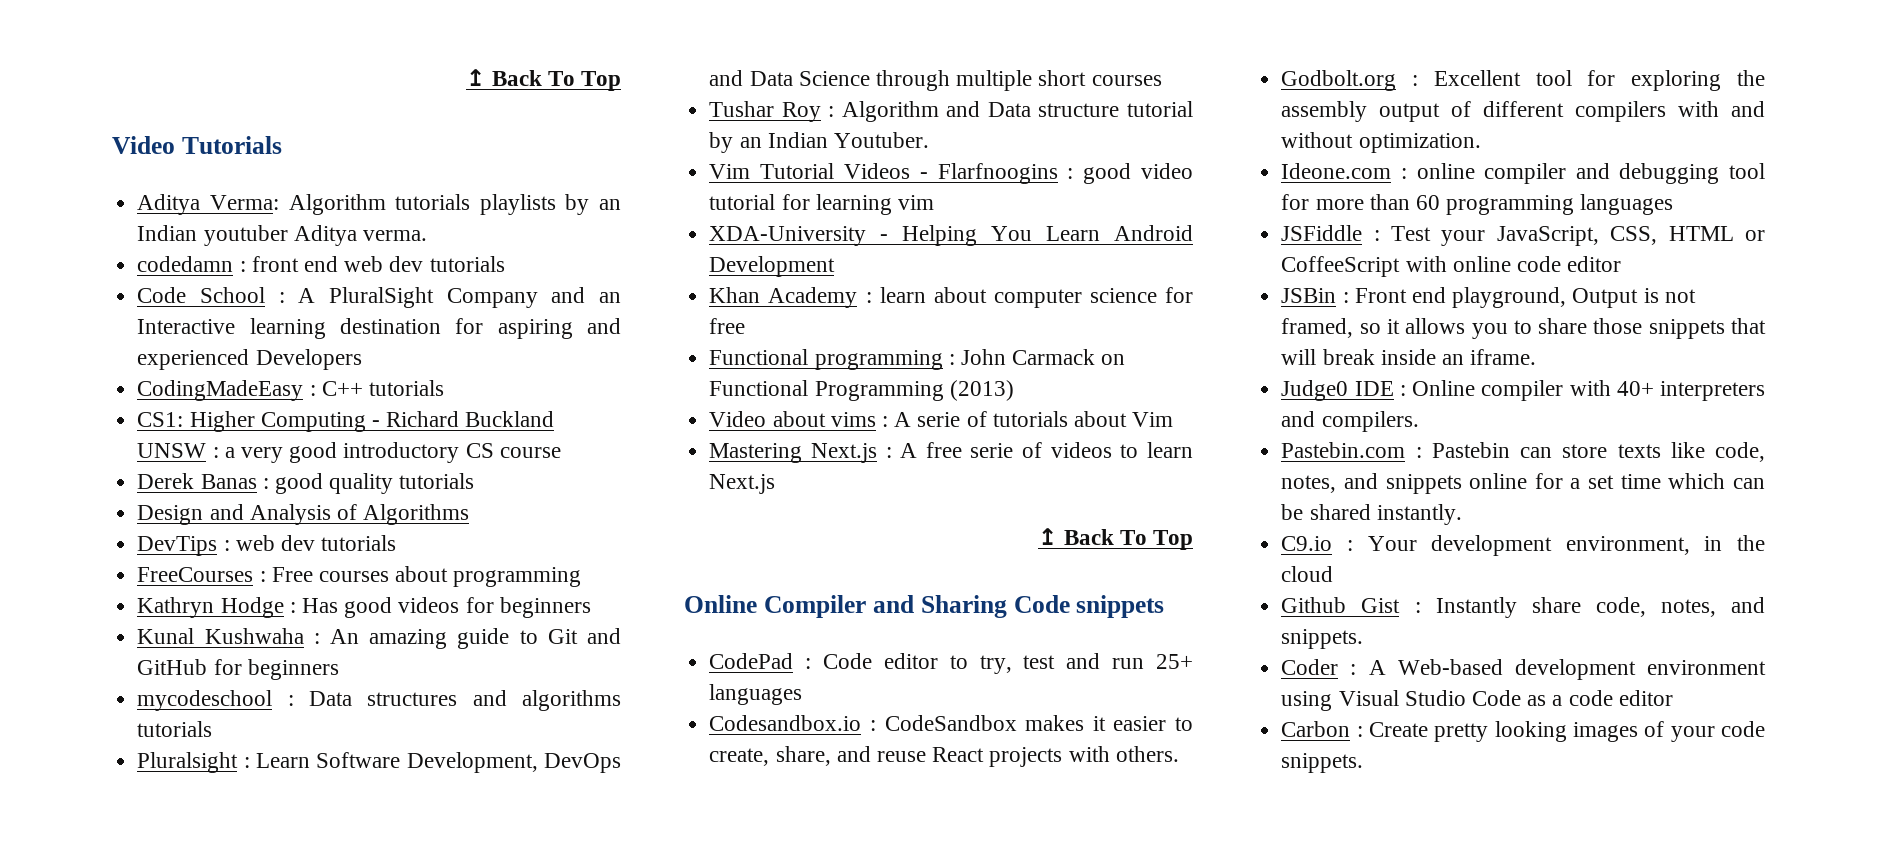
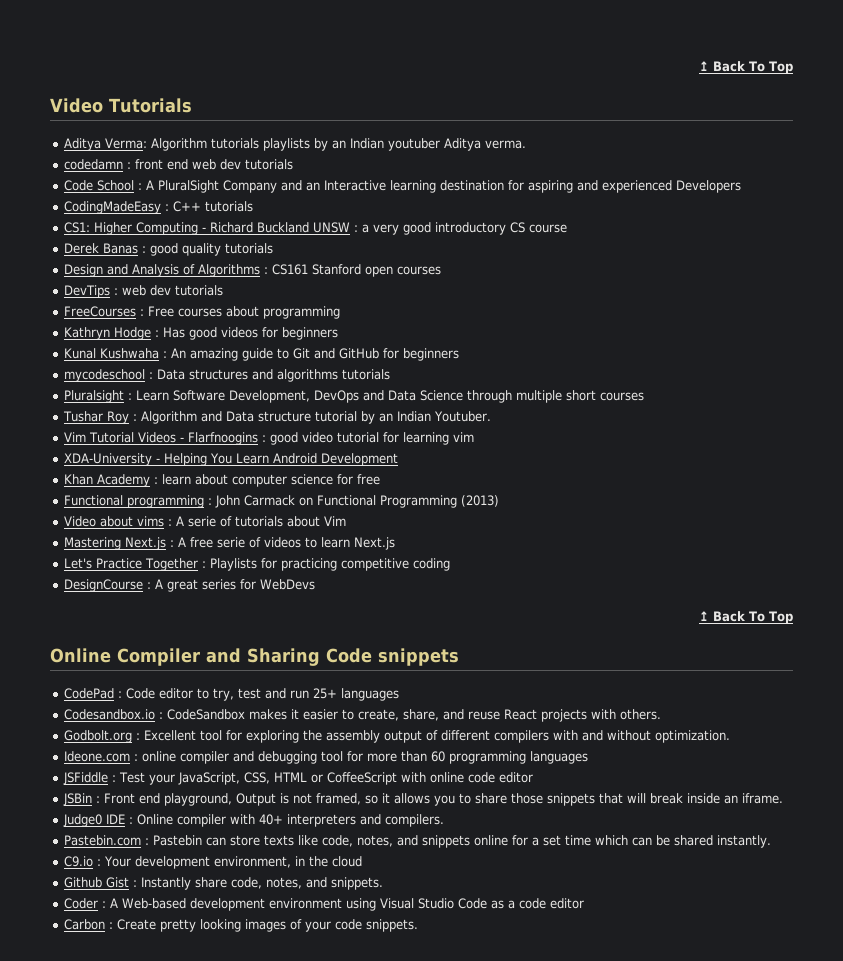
(470, 514) none -> [264,264,442,277] : CS161 Stanford open courses
(776, 484) none -> [64,558,451,571] [64,579,316,592] // Let's Practice Together : Playlists for practicing competitive coding // DesignCourse : A great series for WebDevs

